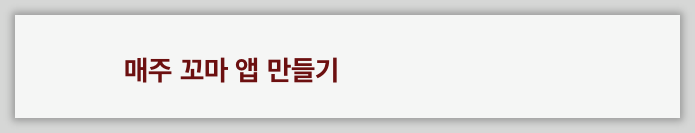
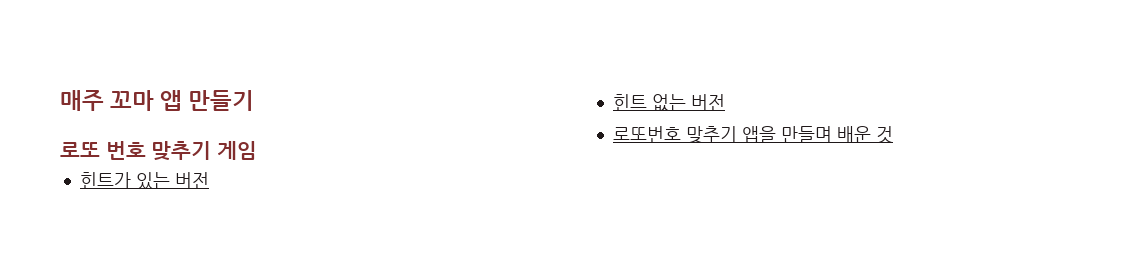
(339, 70) none -> [60,141,258,161] [79,172,209,190] [612,94,725,112] [612,126,893,144] // 로또 번호 맞추기 게임 // 힌트가 있는 버전 // 힌트 없는 버전 // 로또번호 맞추기 앱을 만들며 배운 것

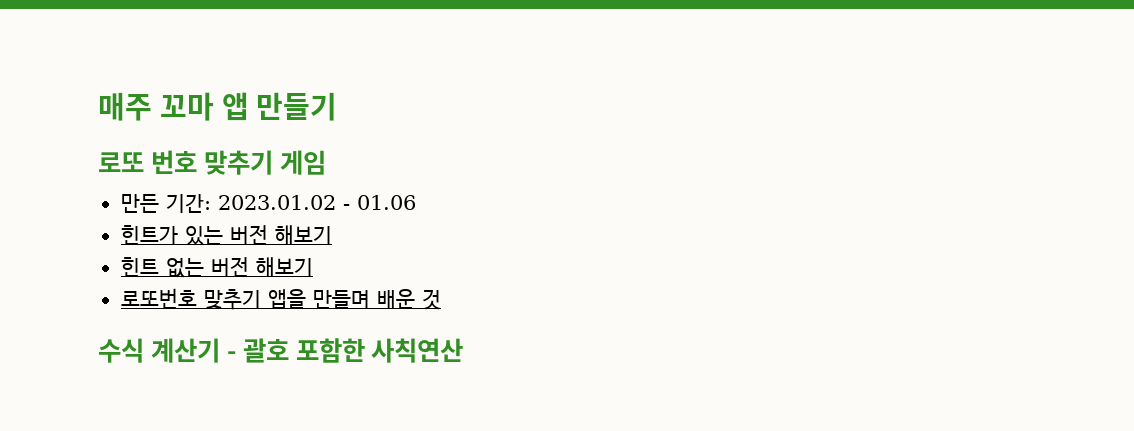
(258, 150) none -> [120,194,416,213] // 만든 기간: 2023.01.02 - 01.06
(209, 180) none -> [274,225,332,245] 해보기
(725, 102) none -> [255,257,313,277] 해보기
(893, 135) none -> [98,338,464,363] // 수식 계산기 - 괄호 포함한 사칙연산

